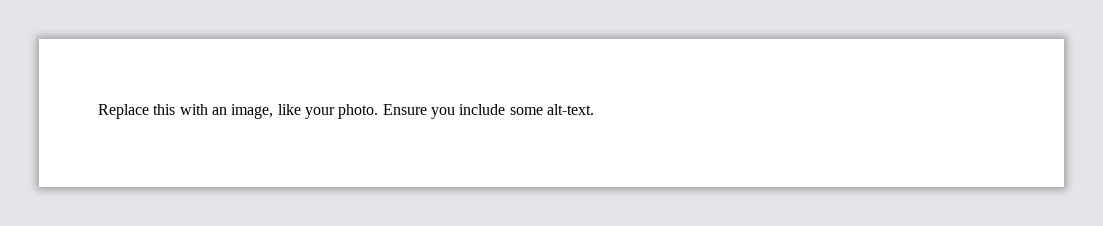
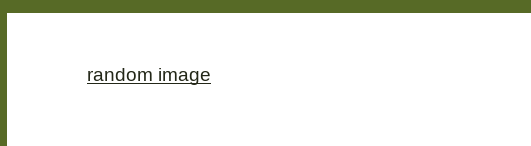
[98,104,594,119] Replace this with an image, like your photo. Ensure you include some alt-text. -> [87,68,212,85] random image

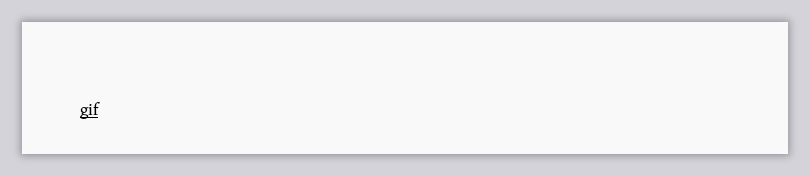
[87,68,212,85] random image -> [80,102,100,119] gif

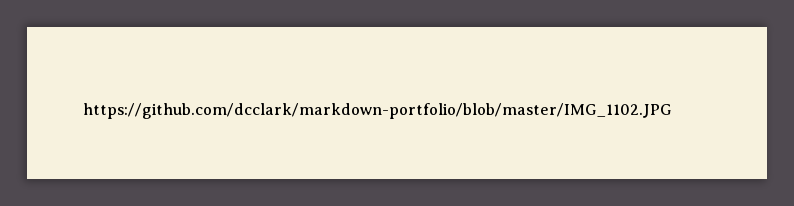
[80,102,100,119] gif -> [83,103,672,119] https://github.com/dcclark/markdown-portfolio/blob/master/IMG_1102.JPG

